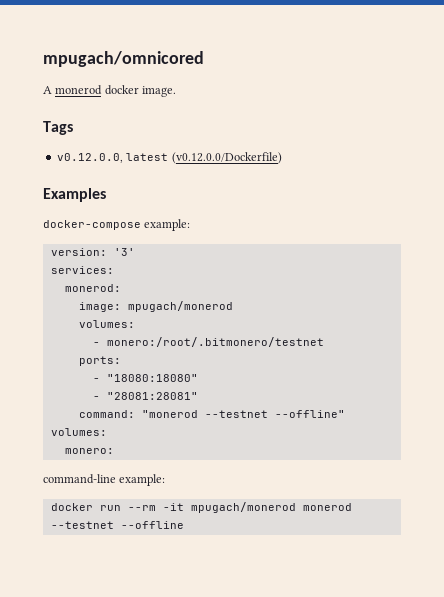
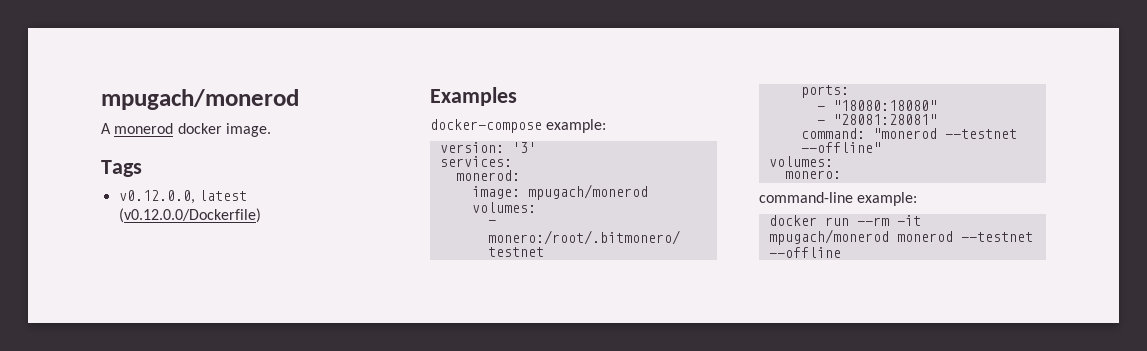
[43,51,204,67] mpugach/omnicored -> [101,89,299,110] mpugach/monerod

